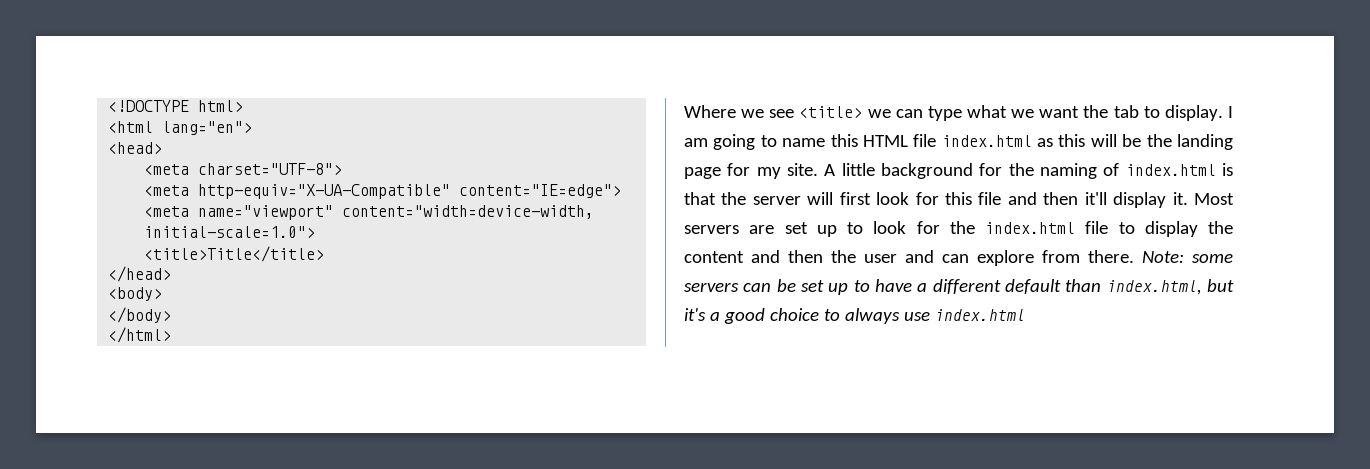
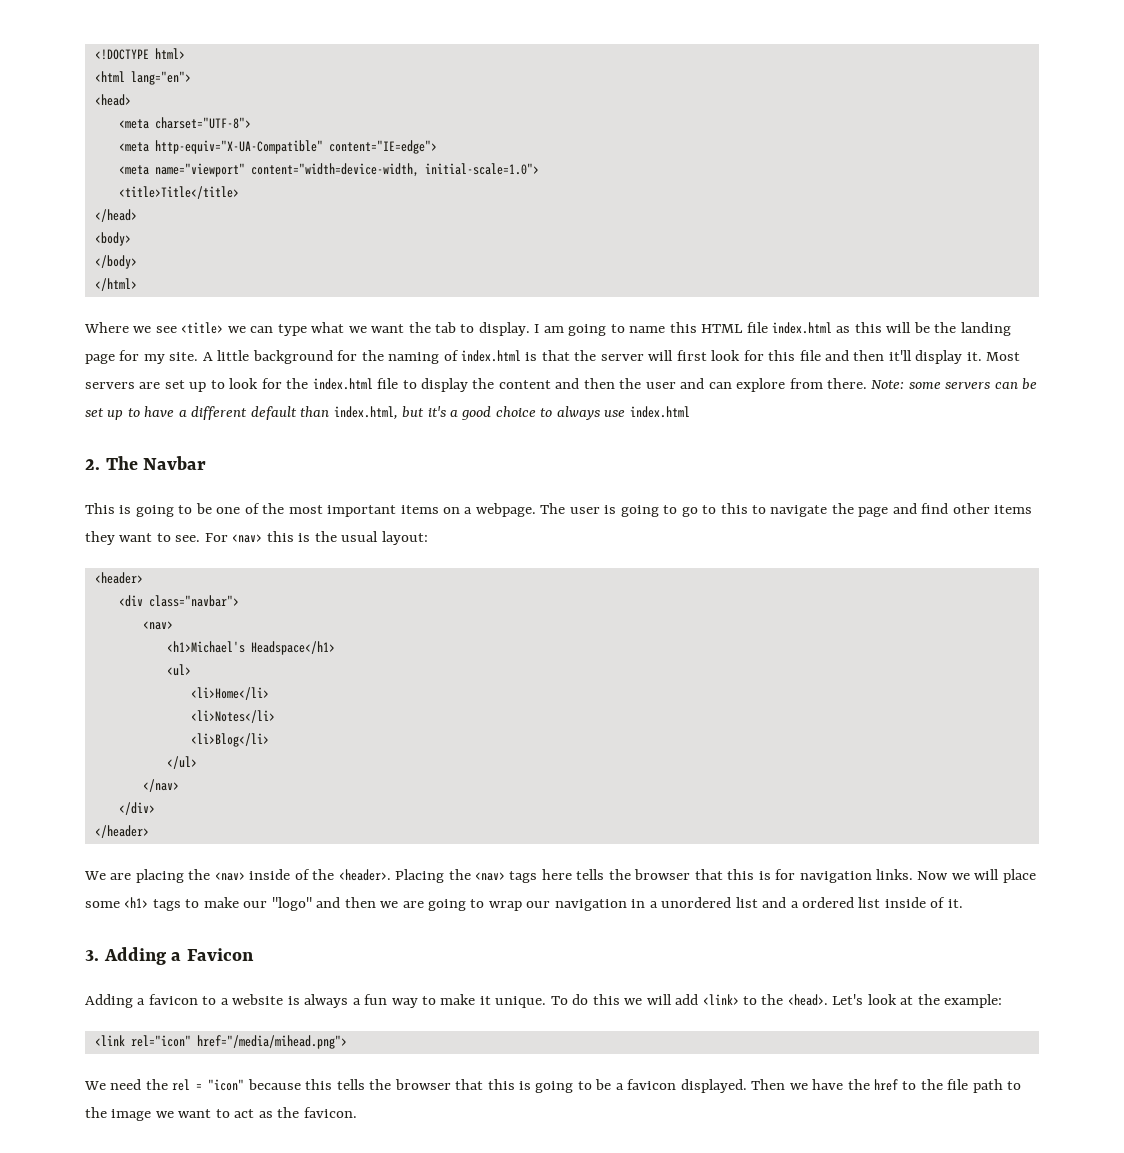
(1025, 315) none -> [85,456,207,470] [85,503,1033,517] [85,531,428,545] [94,572,143,584] [118,595,239,607] [142,621,173,630] [166,641,335,655] [166,664,191,676] [190,687,269,700] [190,710,275,723] [190,733,269,747] [166,756,197,769] [142,779,179,792] [118,802,155,815] [94,825,149,838] [84,869,1036,883] [85,897,963,911] [85,947,254,965] [85,994,1003,1008] [94,1035,347,1049] [84,1079,1022,1093] [85,1107,357,1121] // 2. The Navbar // This is going to be one of the most important items on a webpage. The user is going to go to this to navigate the page and find other items they want to see. For <nav> this is the usual layout: // <header> // <div class="navbar"> // <nav> // <h1>Michael's Headspace</h1> // <ul> // <li>Home</li> // <li>Notes</li> // <li>Blog</li> // </ul> // </nav> // </div> // </header> // We are placing the <nav> inside of the <header>. Placing the <nav> tags here tells the browser that this is for navigation links. Now we will place some <h1> tags to make our "logo" and then we are going to wrap our navigation in a unordered list and a ordered list inside of it. // 3. Adding a Favicon // Adding a favicon to a website is always a fun way to make it unique. To do this we will add <link> to the <head>. Let's look at the example: // <link rel="icon" href="/media/mihead.png"> // We need the rel = "icon" because this tells the browser that this is going to be a favicon displayed. Then we have the href to the file path to the image we want to act as the favicon.

